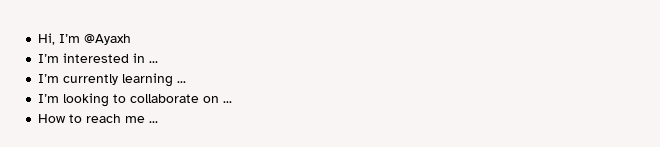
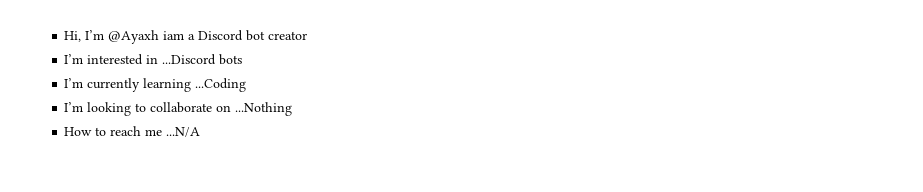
(132, 39) none -> [163,30,308,41] iam a Discord bot creator
[149,61,159,63] ... -> [162,54,243,65] ...Discord bots
[177,81,187,83] ... -> [195,78,247,92] ...Coding
[223,101,233,103] ... -> [235,102,293,116] ...Nothing
[149,121,159,123] ... -> [166,127,201,137] ...N/A

